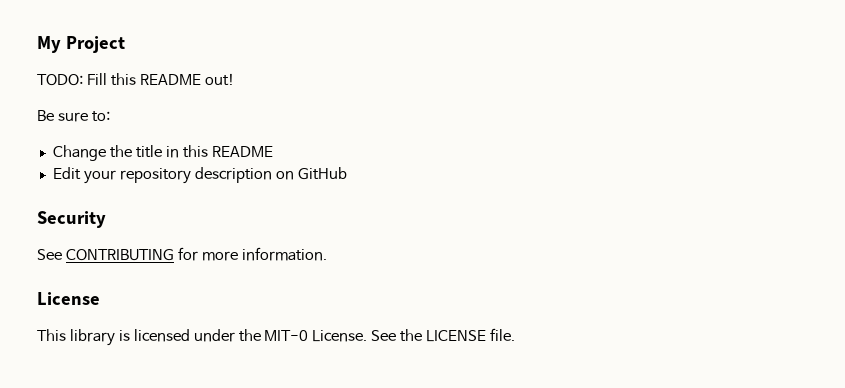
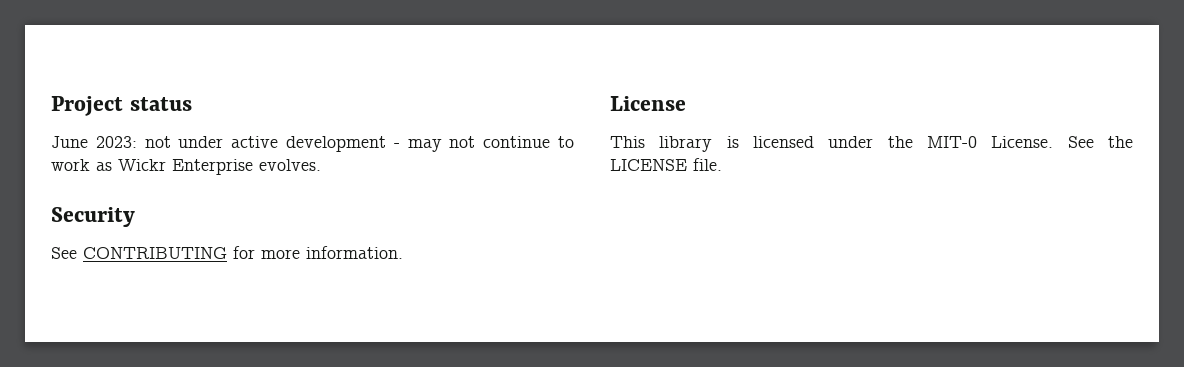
[37,36,61,53] My -> (51, 106) none
[37,73,235,86] [37,110,110,122] [52,145,273,161] [52,167,347,184] // TODO: Fill this README out! // Be sure to: // Change the title in this README // Edit your repository description on GitHub -> [129,97,192,111] [51,136,574,152] [51,159,321,175] status // June 2023: not under active development - may not continue to work as Wickr Enterprise evolves.

